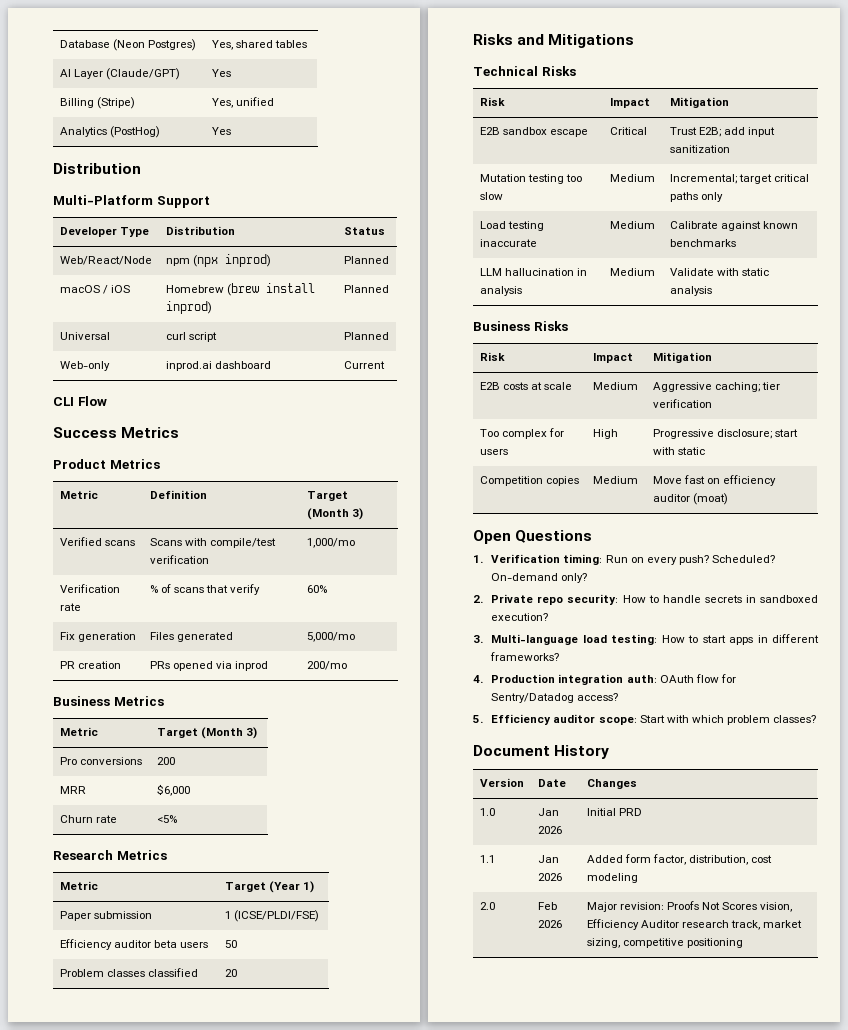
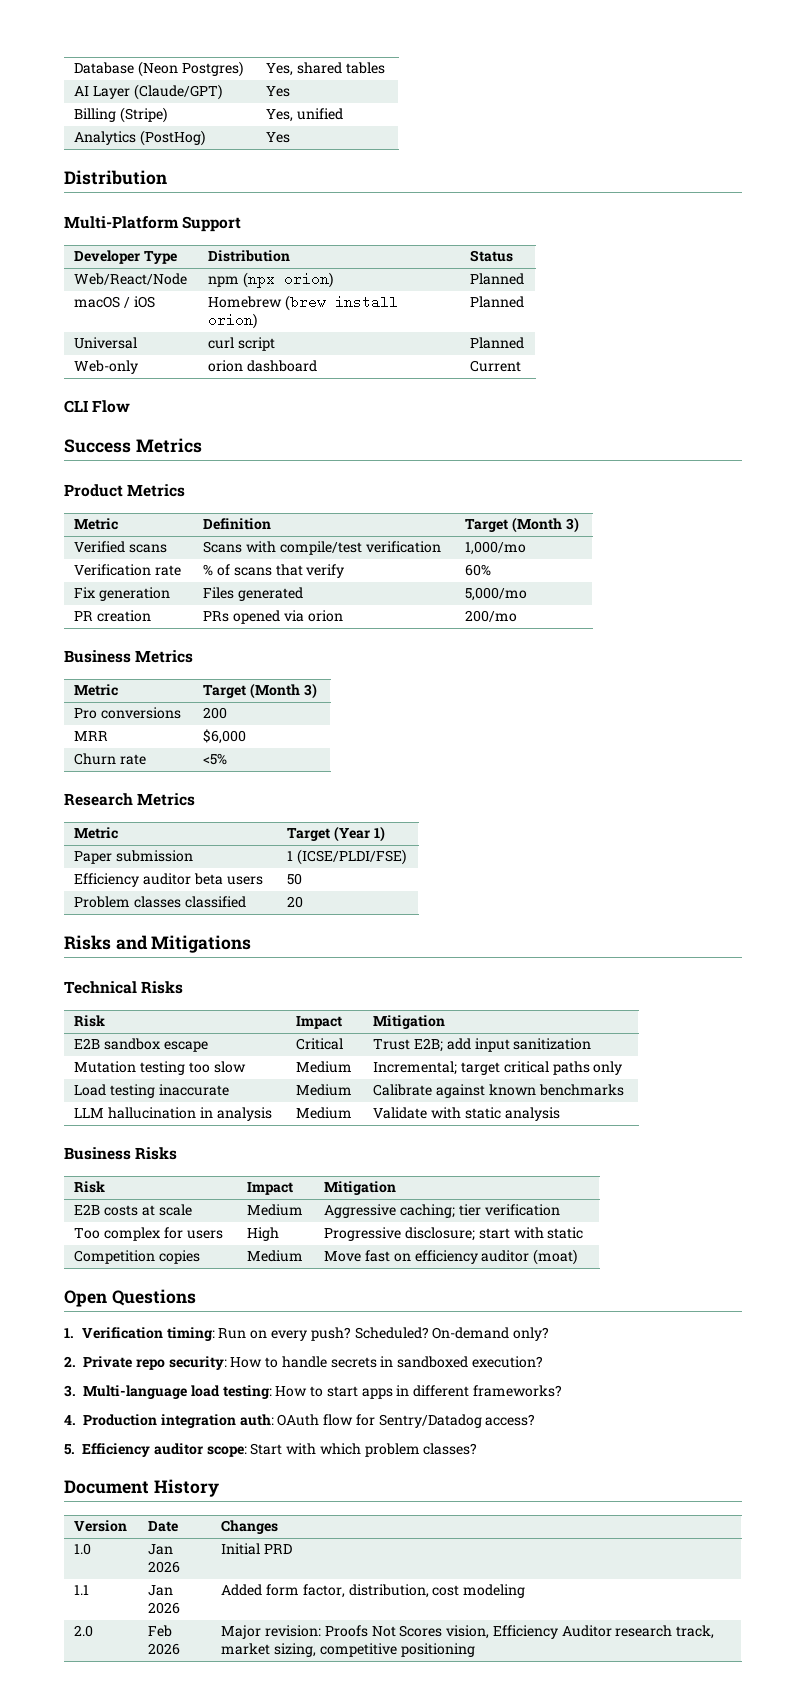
[225,254,272,267] inprod) -> [283,272,333,288] orion)
[165,301,212,314] inprod) -> [208,313,258,329] orion)
[165,361,212,371] inprod.ai -> [208,360,244,372] orion
[235,661,269,671] inprod -> [307,610,343,622] orion

